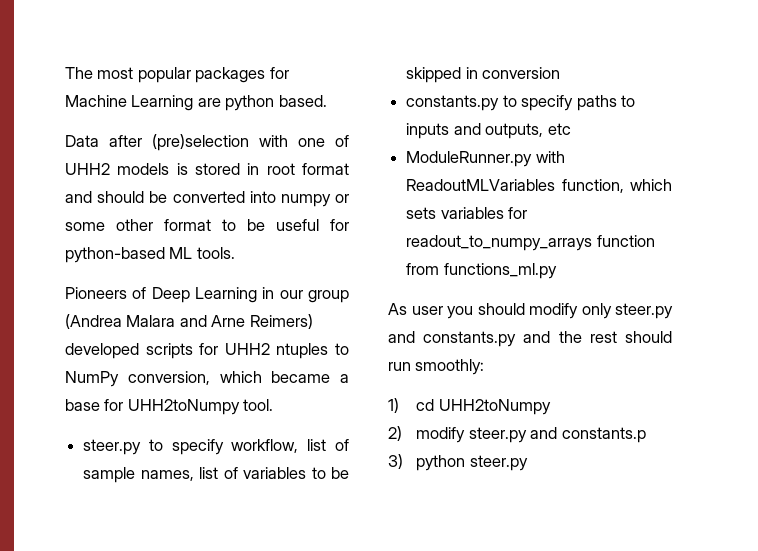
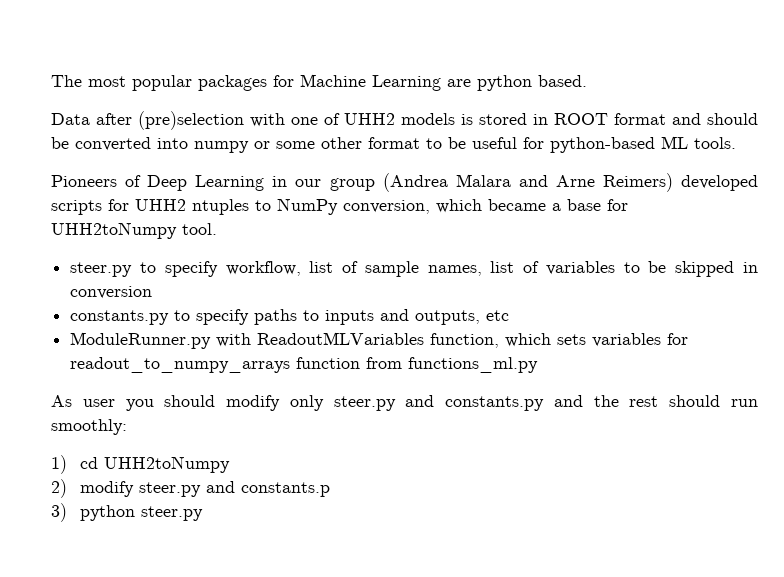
[266,163,295,175] root -> [554,113,608,125] ROOT

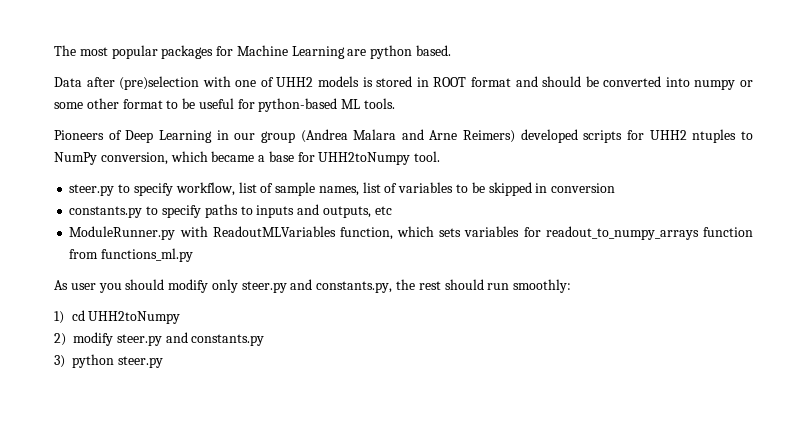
[445,395,583,411] constants.py and -> [316,281,393,293] constants.py,
[241,482,331,497] constants.p -> [191,334,265,346] constants.py

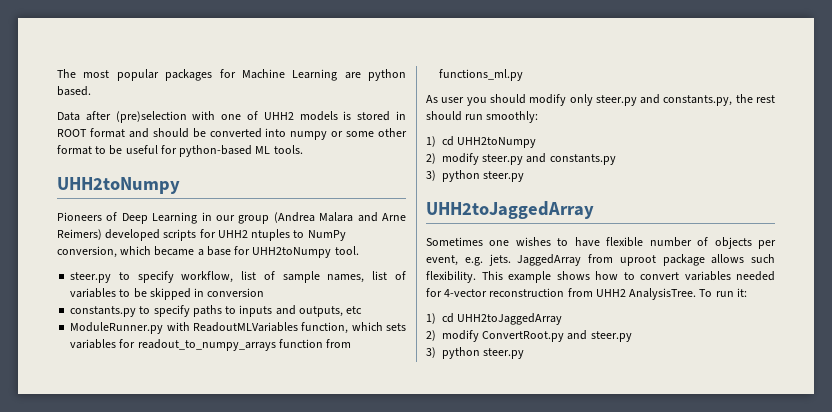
(396, 103) none -> [57,177,180,194] // UHH2toNumpy
(163, 362) none -> [426,201,594,219] [426,237,776,249] [426,254,775,266] [426,271,775,283] [426,288,747,300] [426,313,563,325] [426,330,632,342] [426,347,525,359] // UHH2toJaggedArray // Sometimes one wishes to have flexible number of objects per event, e.g. jets. JaggedArray from uproot package allows such flexibility. This example shows how to convert variables needed for 4-vector reconstruction from UHH2 AnalysisTree. To run it: // 1) cd UHH2toJaggedArray // 2) modify ConvertRoot.py and steer.py // 3) python steer.py

